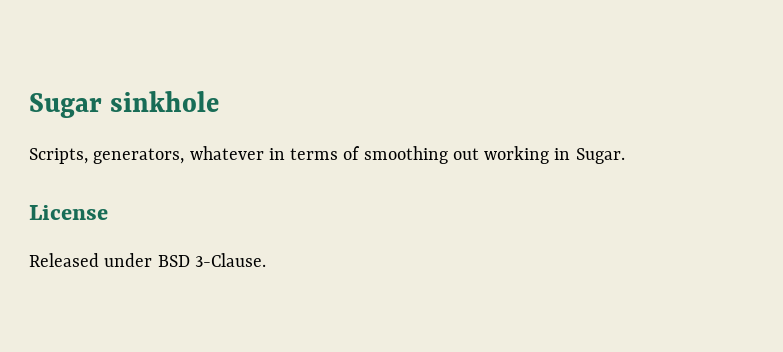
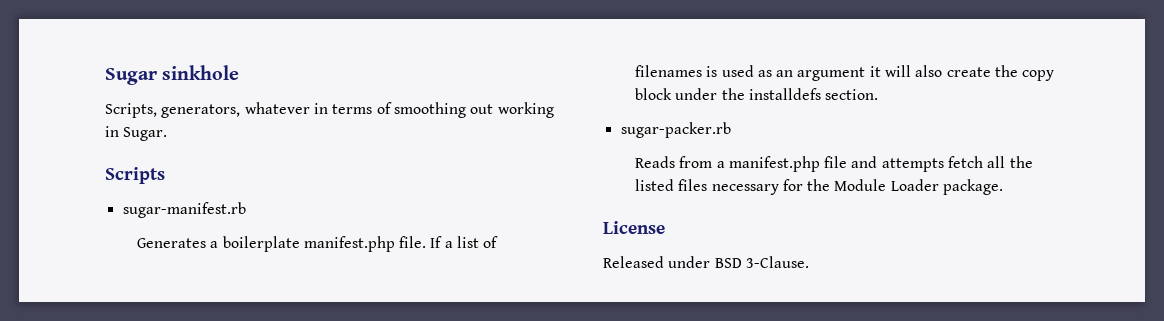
(625, 156) none -> [105,167,165,184] [122,202,246,218] [136,236,499,252] [634,65,1055,81] [634,88,879,100] [620,122,731,138] [634,156,1033,172] [634,179,1004,195] // Scripts // sugar-manifest.rb // Generates a boilerplate manifest.php file. If a list of filenames is used as an argument it will also create the copy block under the installdefs section. // sugar-packer.rb // Reads from a manifest.php file and attempts fetch all the listed files necessary for the Module Loader package.

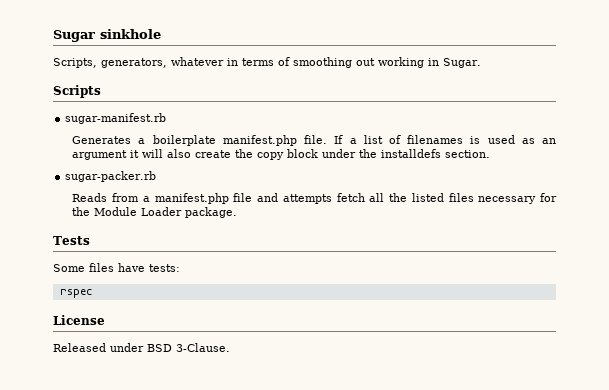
(1004, 187) none -> [53,236,90,245] [53,263,180,272] [59,289,93,298] // Tests // Some files have tests: // rspec

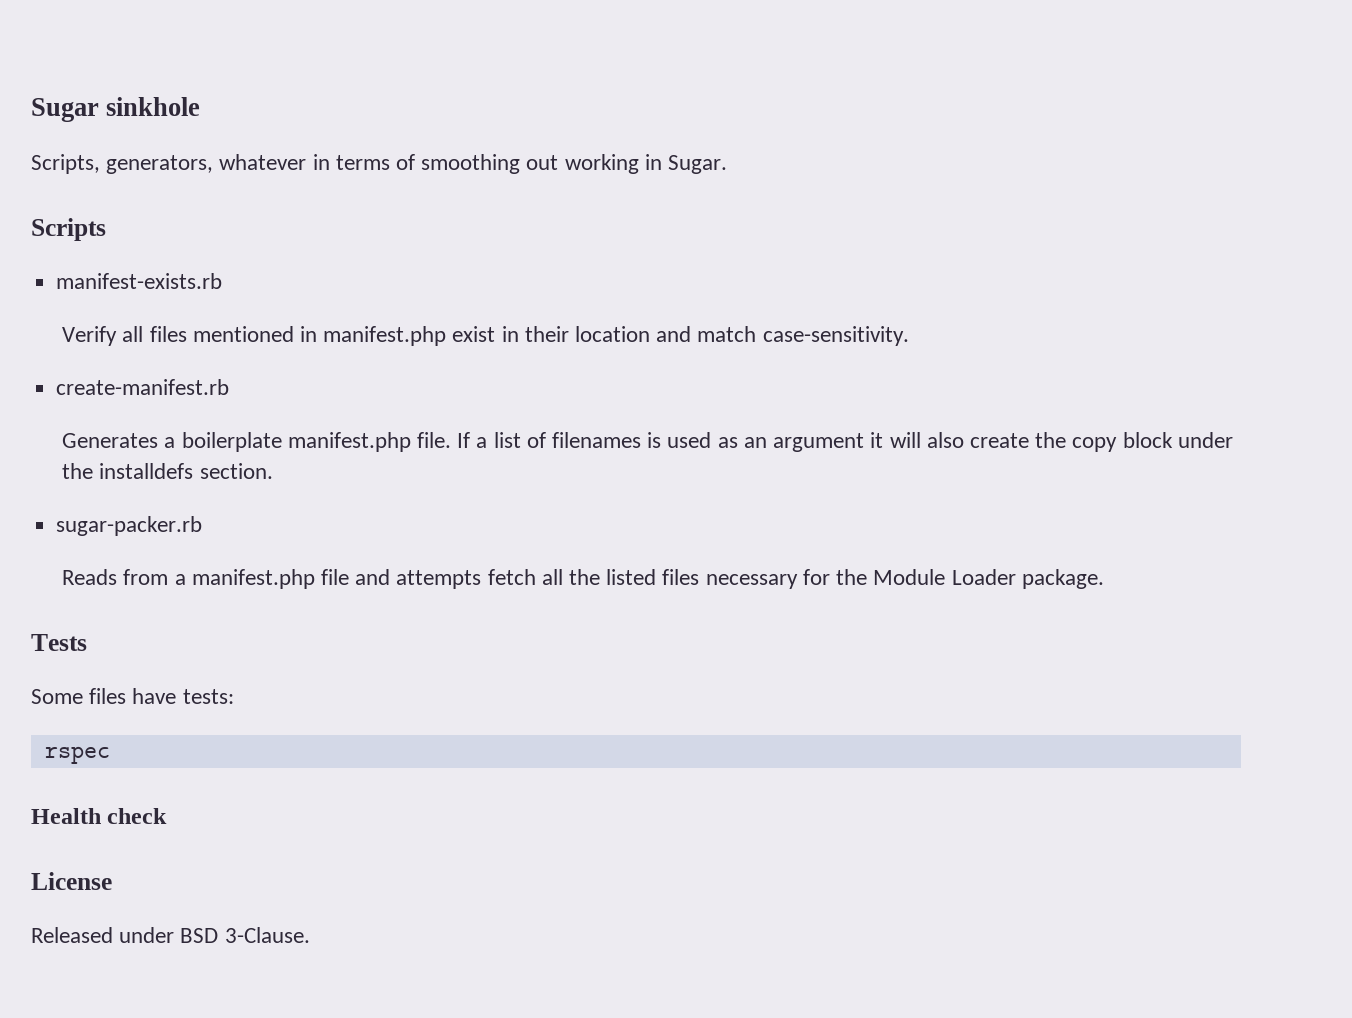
[65,113,167,124] sugar-manifest.rb -> [56,273,223,289] [62,326,909,346] [56,379,230,395] manifest-exists.rb // Verify all files mentioned in manifest.php exist in their location and match case-sensitivity. // create-manifest.rb
(93, 293) none -> [31,808,168,824] // Health check

